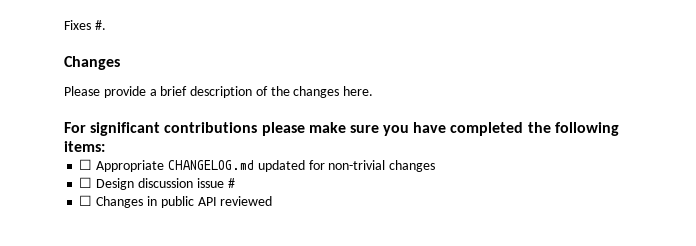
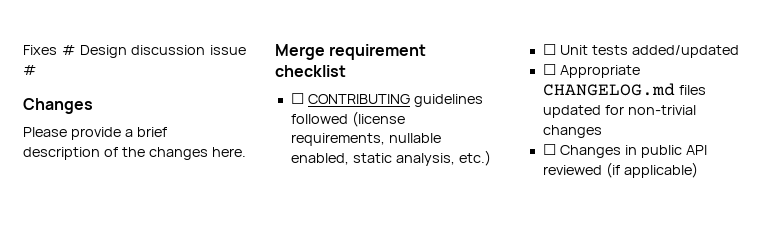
[94,20,106,30] #. -> [61,45,246,58] [23,65,36,75] # Design discussion issue #
[64,122,619,136] [64,141,105,152] For significant contributions please make sure you have completed the following items: -> [275,44,427,60] [275,65,346,77] [290,93,483,107] [290,111,405,127] [290,133,441,146] [290,150,491,166] [542,44,739,58] Merge requirement checklist // ☐ CONTRIBUTING guidelines followed (license requirements, nullable enabled, static analysis, etc.) // ☐ Unit tests added/updated
(254, 165) none -> [678,85,706,95] files
[79,177,235,190] // ☐ Design discussion issue # -> (602, 131) none
(273, 201) none -> [605,162,698,178] (if applicable)

